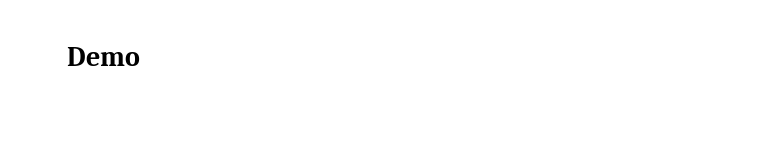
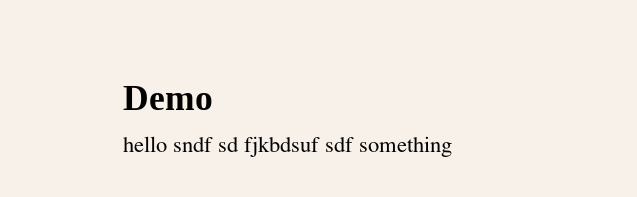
(140, 56) none -> [123,136,453,157] // hello sndf sd fjkbdsuf sdf something

